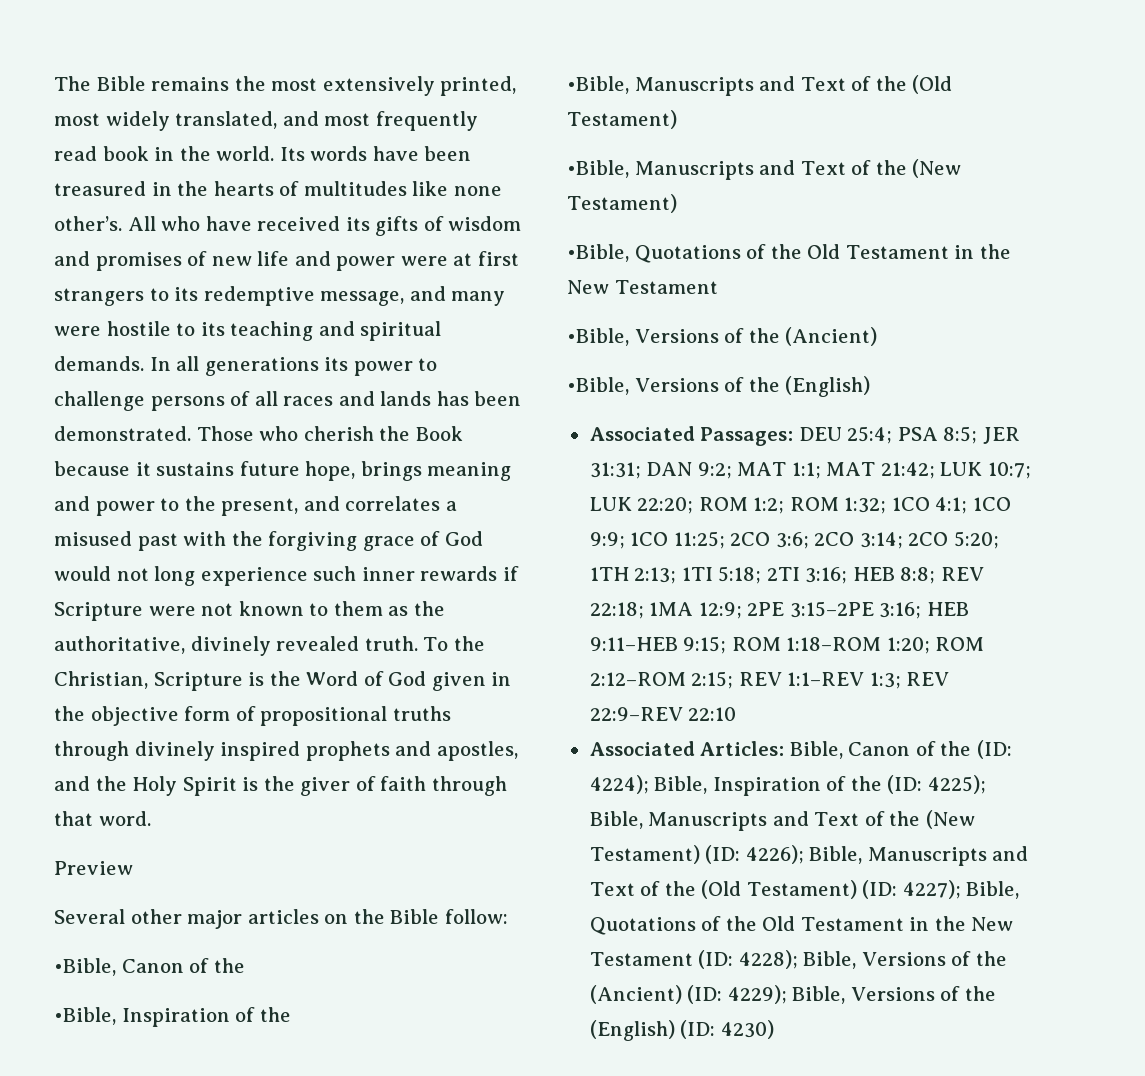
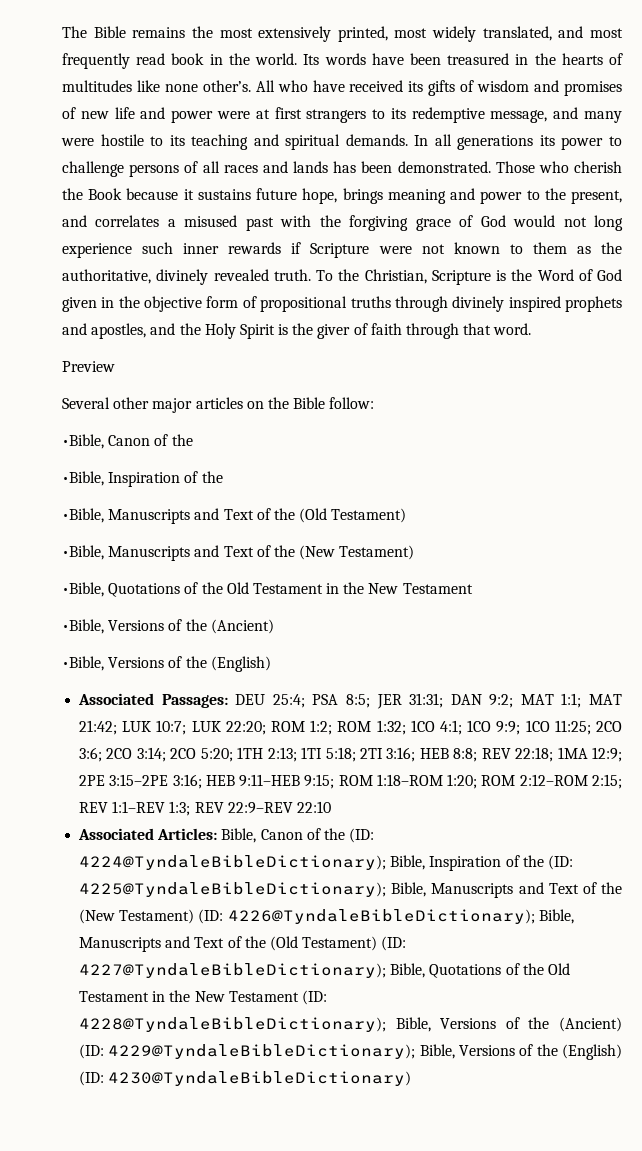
[589,775,649,794] 4224); -> [79,855,387,870] 4224@TyndaleBibleDictionary);
[927,775,986,794] 4225); -> [79,882,387,897] 4225@TyndaleBibleDictionary);
[745,845,804,864] 4226); -> [227,909,535,924] 4226@TyndaleBibleDictionary);
[902,880,961,899] 4227); -> [79,963,387,978] 4227@TyndaleBibleDictionary);
[738,950,798,969] 4228); -> [79,1017,387,1032] 4228@TyndaleBibleDictionary);
[727,985,787,1004] 4229); -> [108,1044,416,1059] 4229@TyndaleBibleDictionary);
[720,1020,774,1039] 4230) -> [108,1071,412,1086] 4230@TyndaleBibleDictionary)

